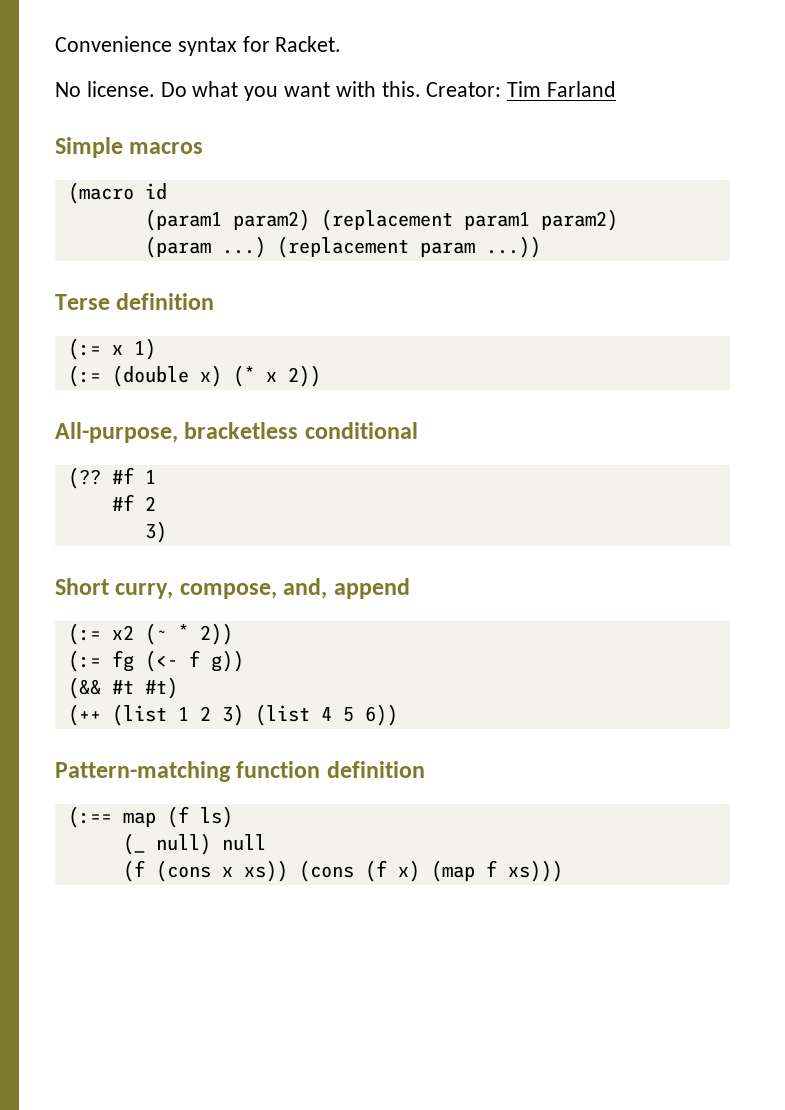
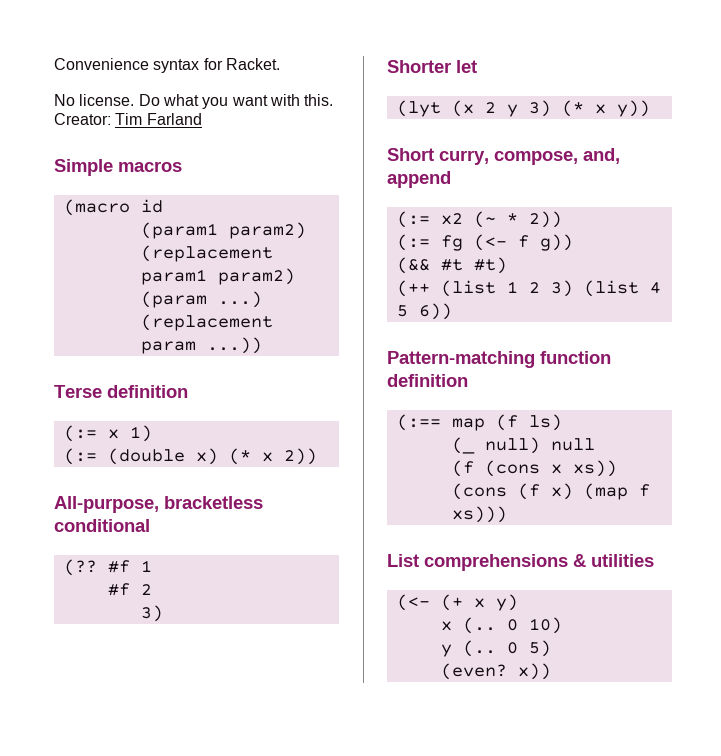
(167, 532) none -> [387,60,477,73] [396,100,650,117] // Shorter let // (lyt (x 2 y 3) (* x y))
(563, 871) none -> [387,554,654,571] [396,594,518,611] [440,617,562,634] [440,640,551,657] [440,663,551,680] // List comprehensions & utilities // (<- (+ x y) // x (.. 0 10) // y (.. 0 5) // (even? x))

